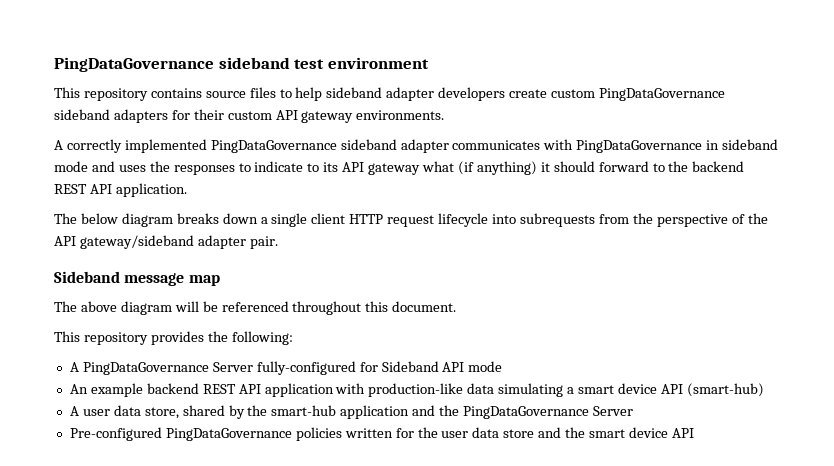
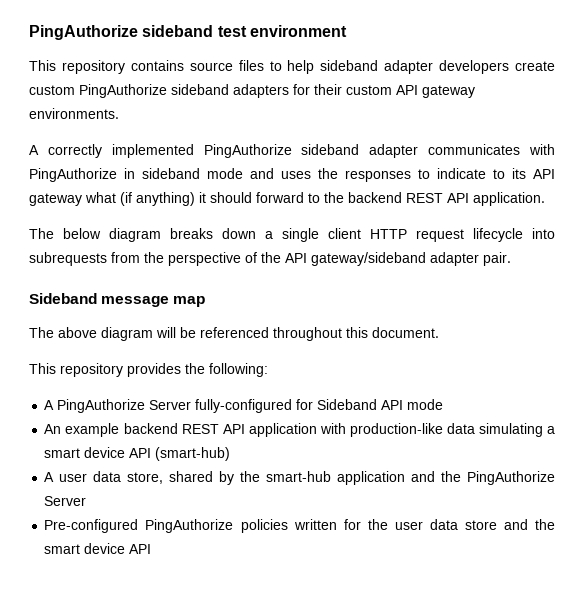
[54,57,214,72] PingDataGovernance -> [29,25,138,40] PingAuthorize
[598,88,725,101] PingDataGovernance -> [79,84,167,98] PingAuthorize
[210,140,337,153] PingDataGovernance -> [203,144,292,158] PingAuthorize
[576,140,703,153] PingDataGovernance -> [29,168,117,182] PingAuthorize
[82,362,209,375] PingDataGovernance -> [57,399,146,413] PingAuthorize
[463,406,590,419] PingDataGovernance -> [466,471,555,485] PingAuthorize
[165,428,292,441] PingDataGovernance -> [145,519,234,533] PingAuthorize

